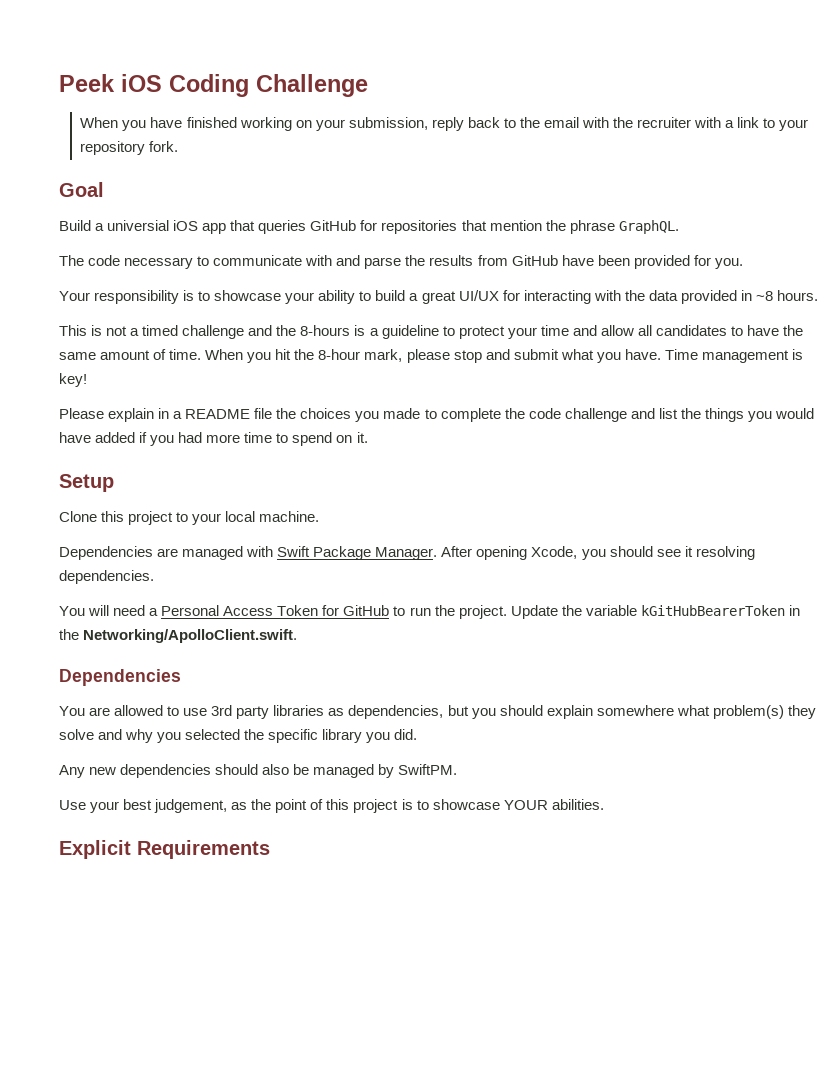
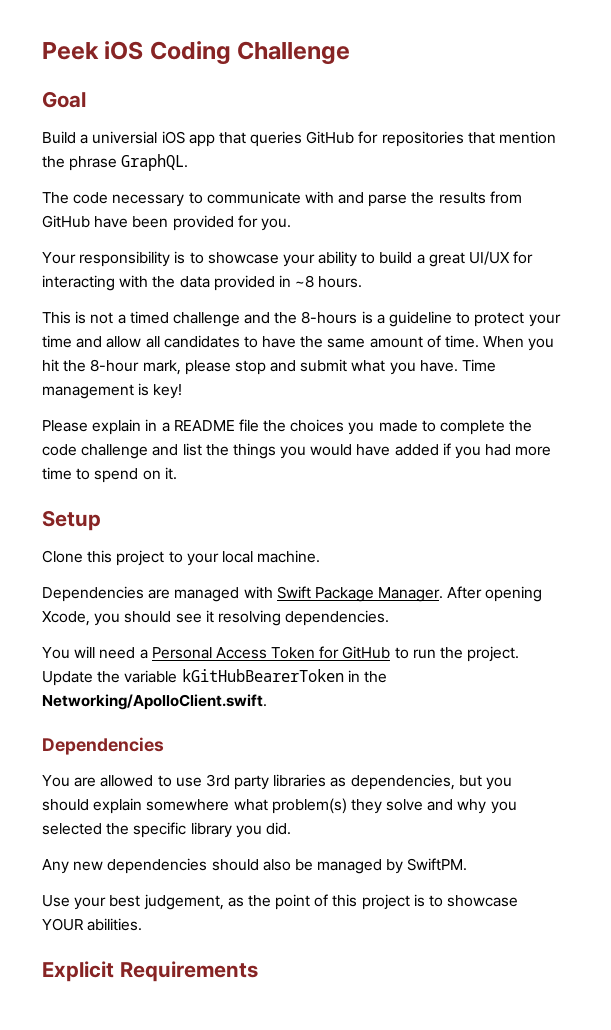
[80,117,809,131] [80,141,179,155] // When you have finished working on your submission, reply back to the email with the recruiter with a link to your repository fork. -> (351, 53) none

